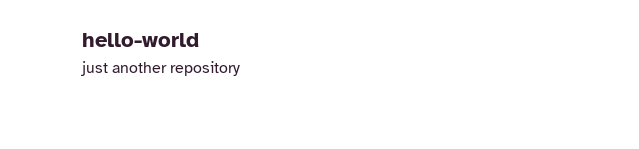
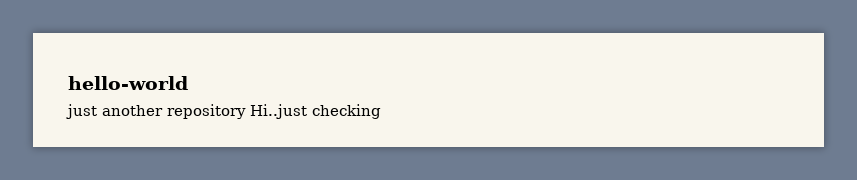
(241, 68) none -> [250,104,381,119] Hi..just checking

